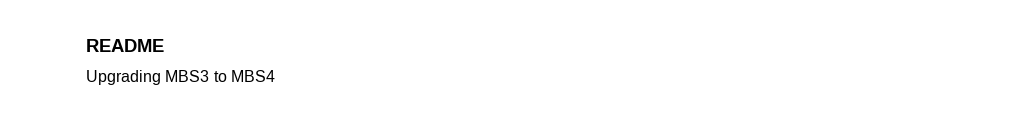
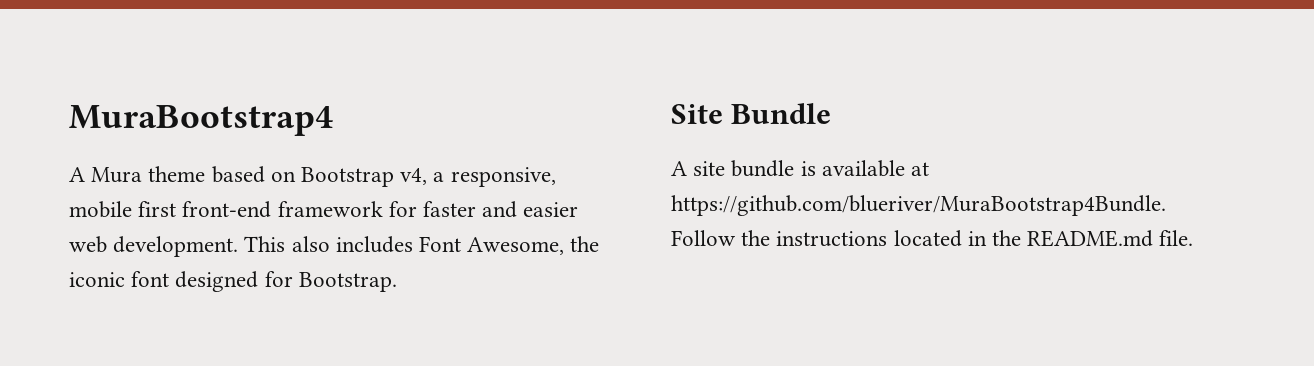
[86,39,164,52] [86,70,275,85] README // Upgrading MBS3 to MBS4 -> [69,105,334,136] [69,166,556,187] [69,201,579,218] [69,236,600,257] [69,271,397,292] [671,103,832,124] [671,160,930,177] [671,195,1166,216] [671,230,1194,247] MuraBootstrap4 // A Mura theme based on Bootstrap v4, a responsive, mobile first front-end framework for faster and easier web development. This also includes Font Awesome, the iconic font designed for Bootstrap. // Site Bundle // A site bundle is available at https://github.com/blueriver/MuraBootstrap4Bundle. Follow the instructions located in the README.md file.

